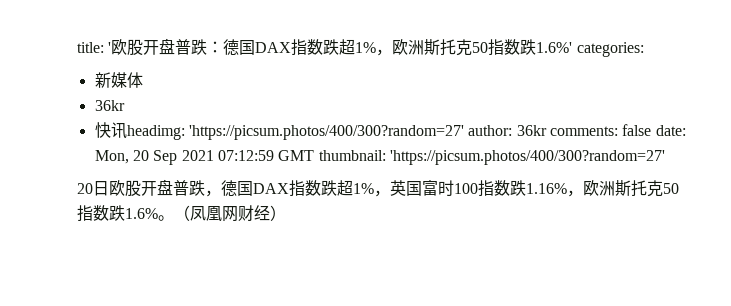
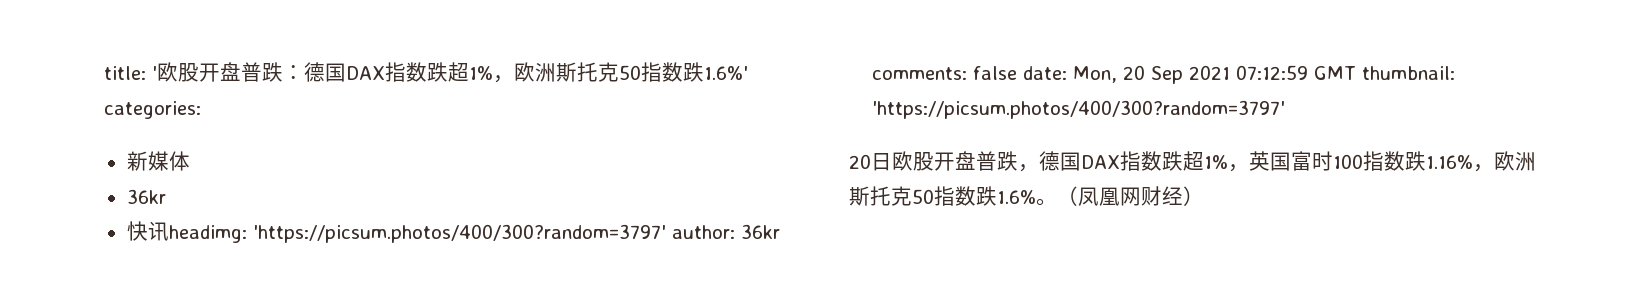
[188,125,464,140] 'https://picsum.photos/400/300?random=27' -> [252,224,666,243] 'https://picsum.photos/400/300?random=3797'
[389,150,665,165] 'https://picsum.photos/400/300?random=27' -> [871,100,1285,119] 'https://picsum.photos/400/300?random=3797'

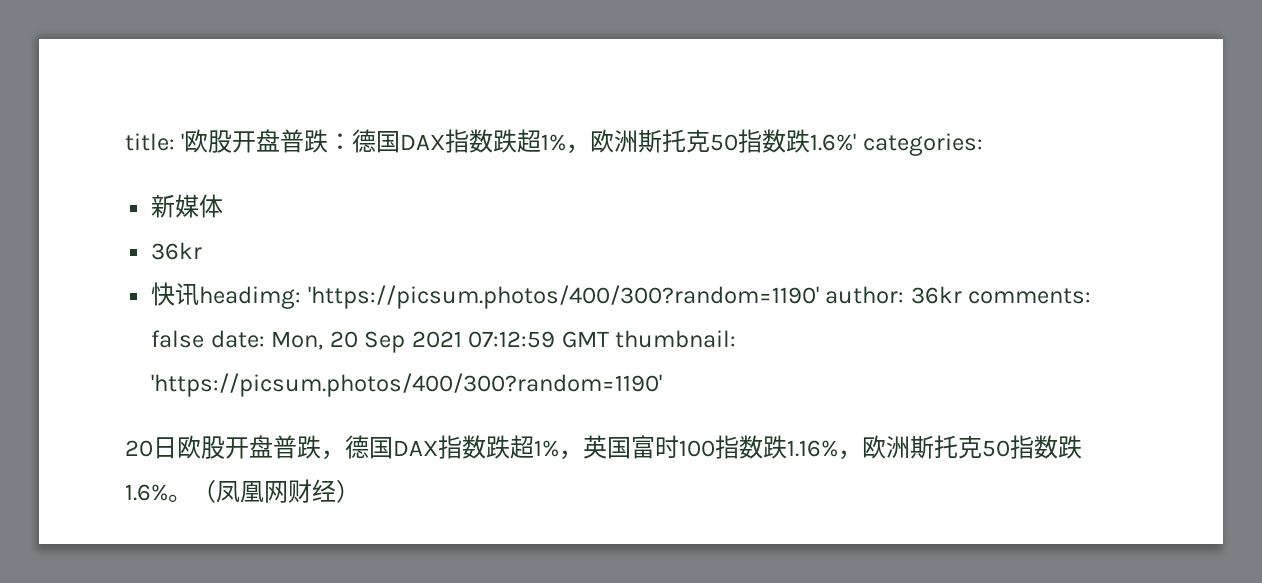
[252,224,666,243] 'https://picsum.photos/400/300?random=3797' -> [307,285,819,309] 'https://picsum.photos/400/300?random=1190'
[871,100,1285,119] 'https://picsum.photos/400/300?random=3797' -> [151,373,663,397] 'https://picsum.photos/400/300?random=1190'

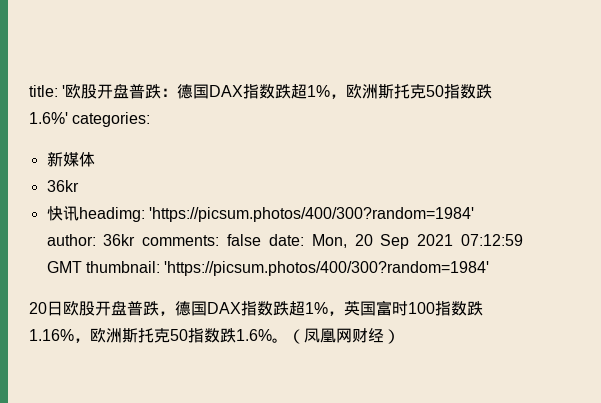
[307,285,819,309] 'https://picsum.photos/400/300?random=1190' -> [148,207,474,222] 'https://picsum.photos/400/300?random=1984'
[151,373,663,397] 'https://picsum.photos/400/300?random=1190' -> [164,261,490,276] 'https://picsum.photos/400/300?random=1984'

